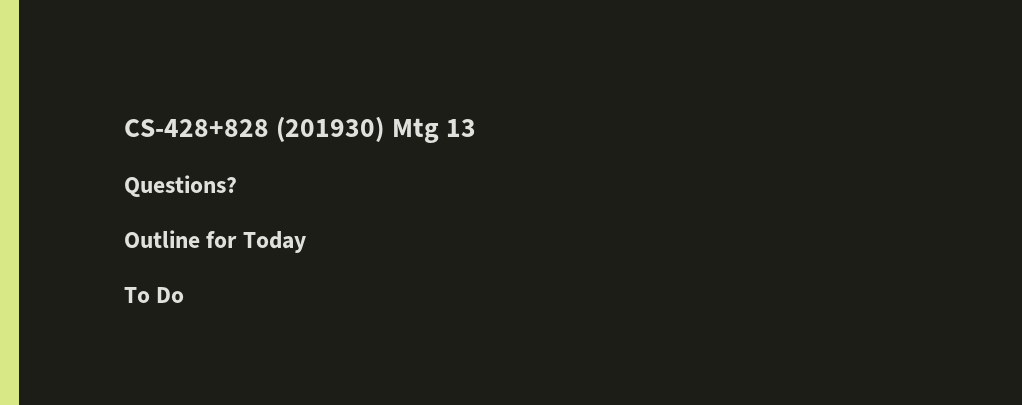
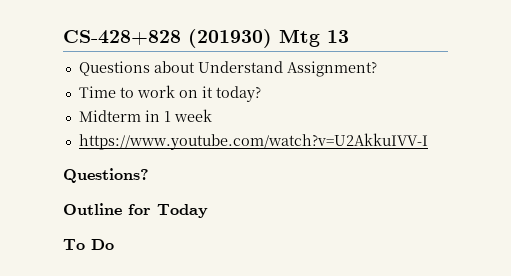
(477, 128) none -> [78,61,377,77] [78,85,261,102] [78,109,212,122] [78,133,428,150] // Questions about Understand Assignment? // Time to work on it today? // Midterm in 1 week // https://www.youtube.com/watch?v=U2AkkuIVV-I

